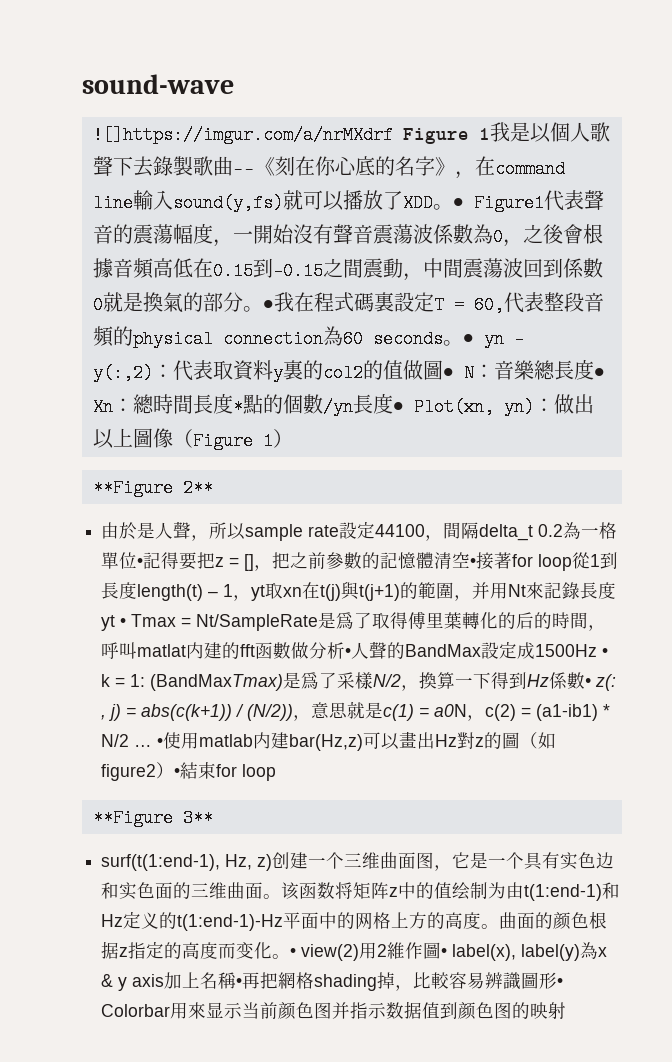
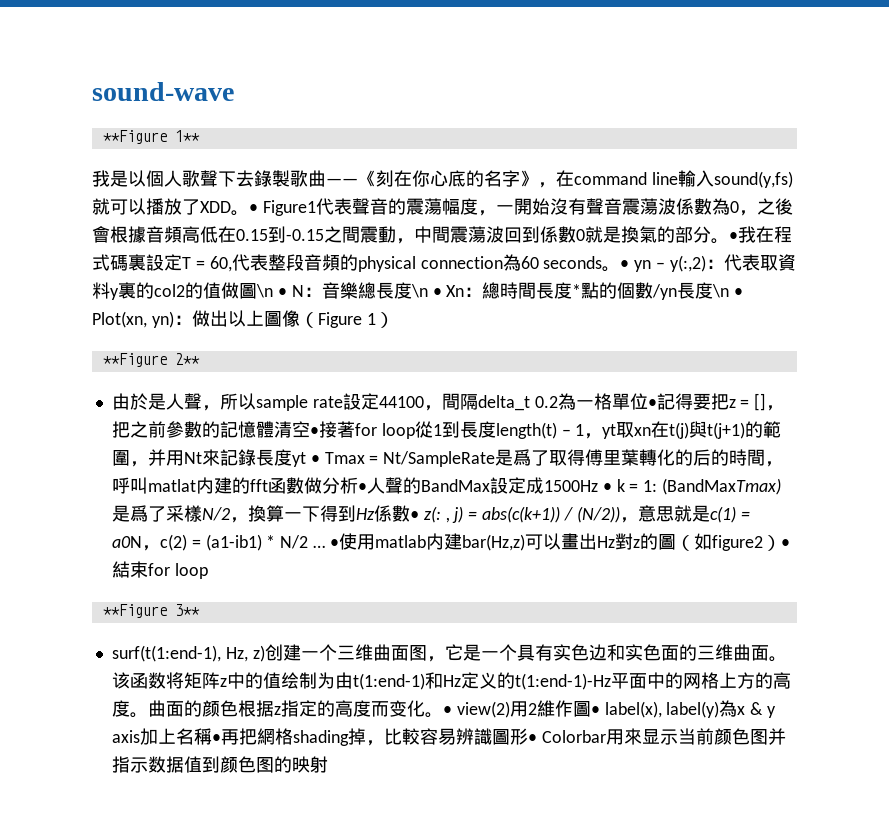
[92,126,490,144] ![]https://imgur.com/a/nrMXdrf Figure 1 -> [102,130,200,144] **Figure 1** //
(443, 370) none -> [256,284,273,298] \n
(594, 369) none -> [410,284,428,298] \n
(393, 403) none -> [712,284,730,298] \n

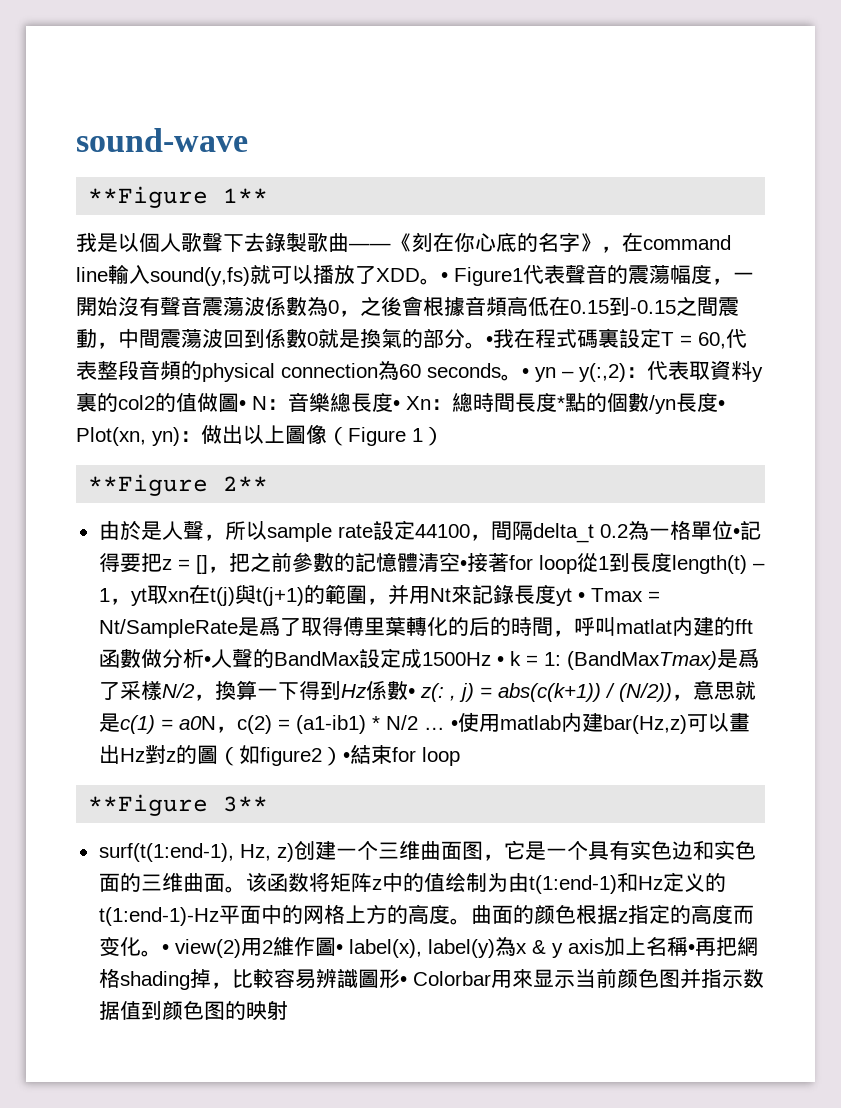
[256,284,273,298] \n -> (239, 402) none
[410,284,428,298] \n -> (393, 402) none
[712,284,730,298] \n -> (718, 402) none

